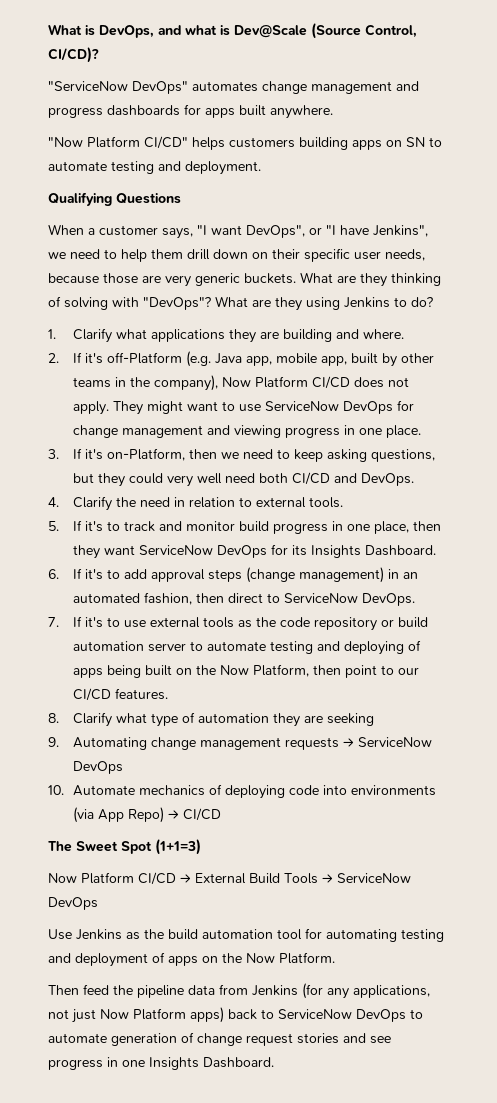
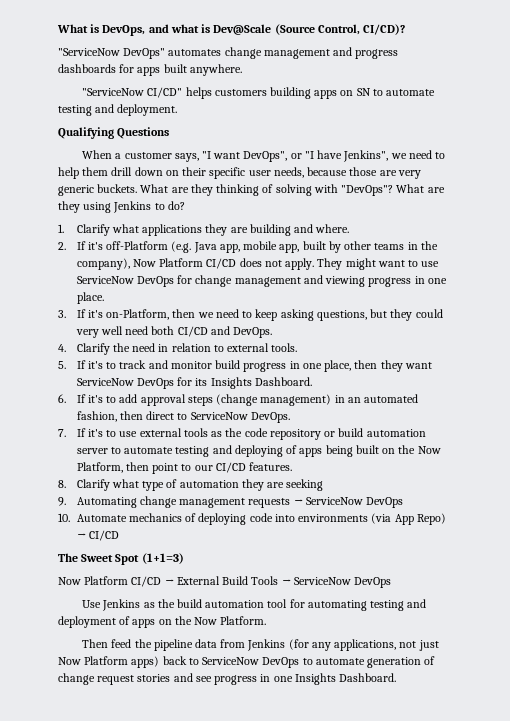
[48,136,140,148] "Now Platform -> [82,88,145,96] "ServiceNow

